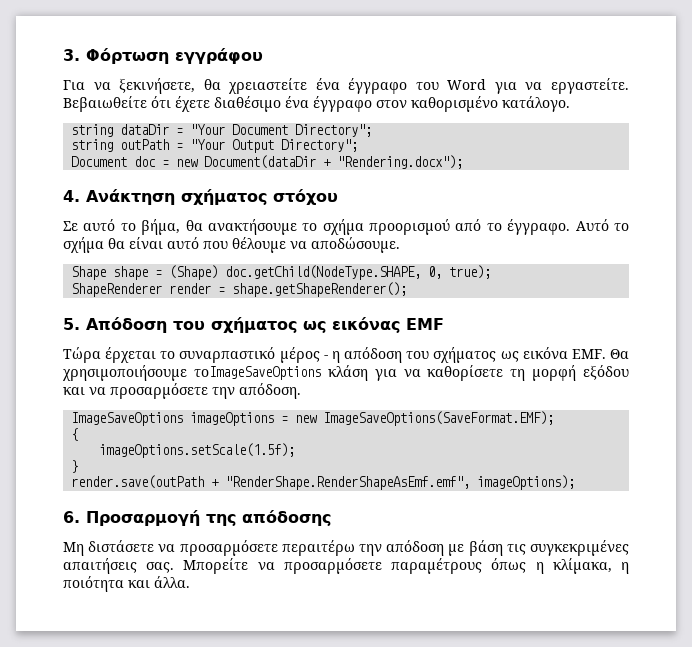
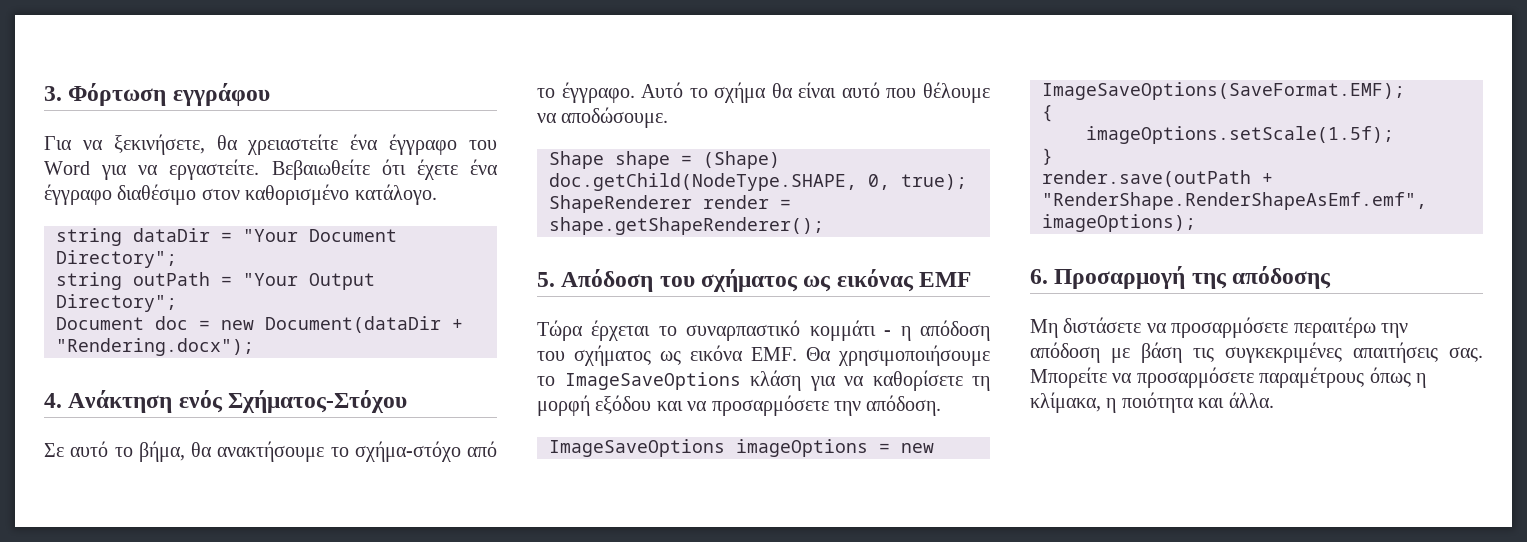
[214,96,372,112] διαθέσιμο ένα έγγραφο -> [470,159,499,175] [44,184,197,205] ένα έγγραφο διαθέσιμο
[181,189,338,205] σχήματος στόχου -> [178,390,408,413] ενός Σχήματος-Στόχου
[322,219,451,235] σχήμα προορισμού -> [354,441,461,462] σχήμα-στόχο
[279,347,320,363] μέρος -> [809,320,876,341] κομμάτι
[193,366,321,380] τοImageSaveOptions -> [537,372,741,390] το ImageSaveOptions

